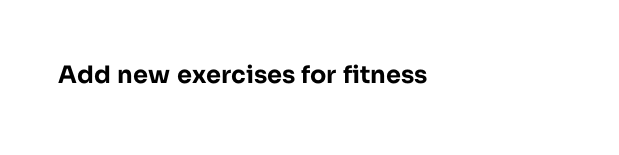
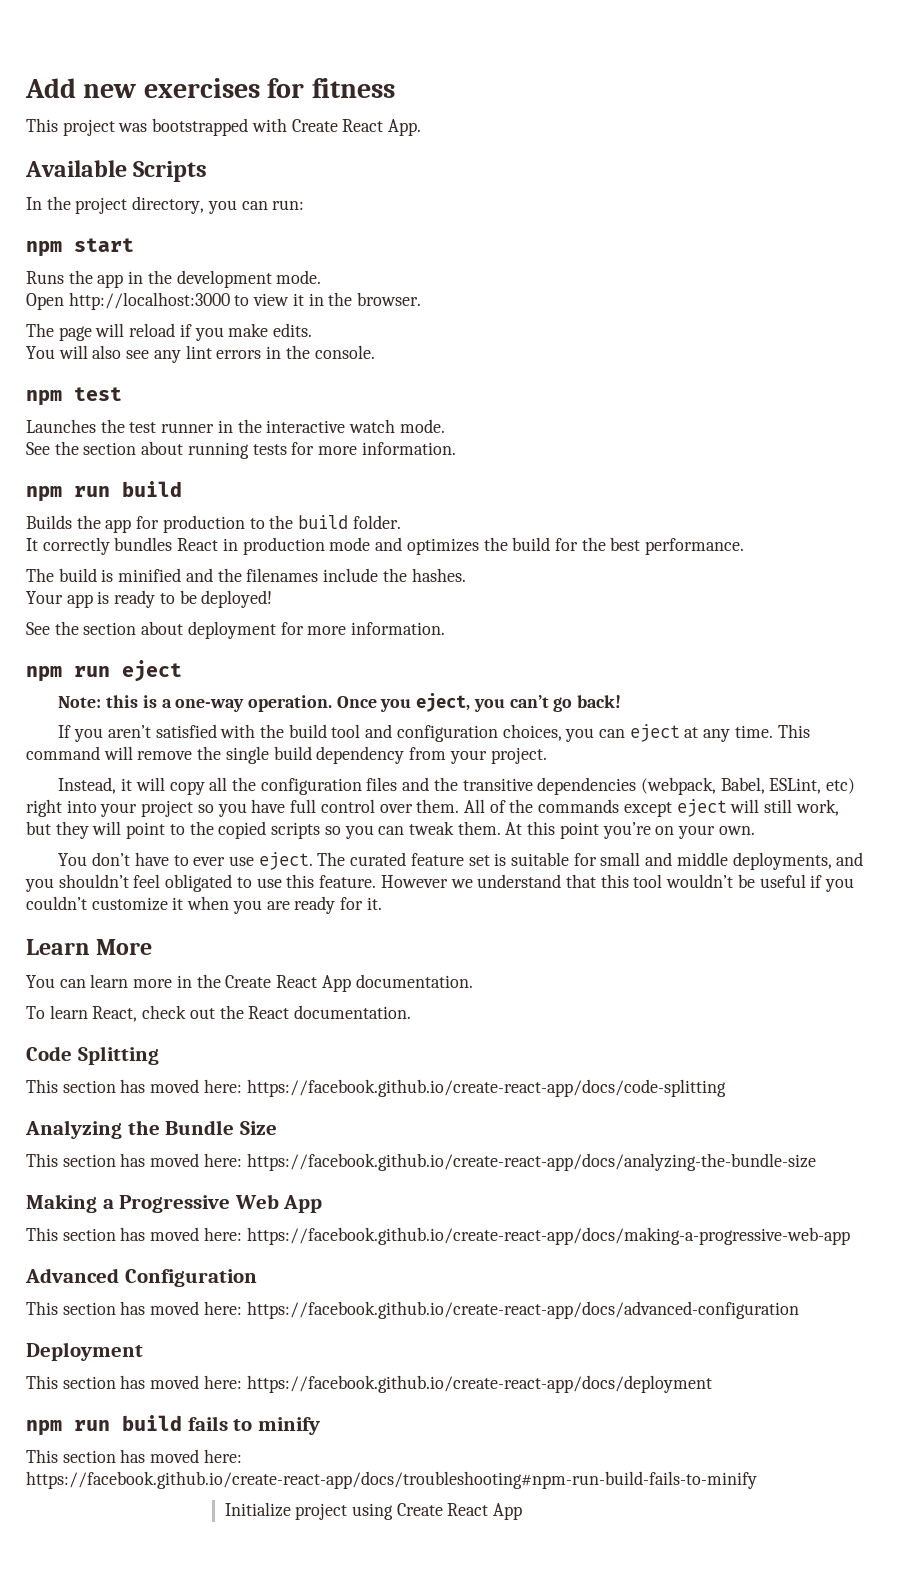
(427, 74) none -> [26,118,422,136] [25,160,208,182] [26,196,305,214] [26,238,134,257] [26,270,322,288] [26,292,422,310] [26,323,313,341] [26,345,375,363] [26,387,122,406] [26,419,445,433] [26,441,456,459] [26,481,182,502] [26,515,401,533] [26,537,745,555] [26,568,466,582] [26,590,273,608] [26,621,446,639] [26,660,182,682] [58,693,622,712] [58,724,810,742] [26,746,547,764] [58,777,856,795] [26,799,839,817] [26,821,755,839] [58,852,864,870] [25,874,855,892] [26,896,382,914] [26,939,153,955] [26,974,473,992] [26,1005,412,1022] [26,1046,159,1065] [26,1079,726,1097] [25,1120,277,1139] [26,1153,816,1171] [26,1194,323,1213] [26,1227,850,1245] [25,1268,257,1287] [26,1301,799,1319] [26,1342,143,1361] [26,1375,712,1393] [26,1415,320,1436] [26,1449,242,1463] [26,1471,757,1489] [224,1502,523,1520] // This project was bootstrapped with Create React App. // Available Scripts // In the project directory, you can run: // npm start // Runs the app in the development mode. // Open http://localhost:3000 to view it in the browser. // The page will reload if you make edits. // You will also see any lint errors in the console. // npm test // Launches the test runner in the interactive watch mode. // See the section about running tests for more information. // npm run build // Builds the app for production to the build folder. // It correctly bundles React in production mode and optimizes the build for the best performance. // The build is minified and the filenames include the hashes. // Your app is ready to be deployed! // See the section about deployment for more information. // npm run eject // Note: this is a one-way operation. Once you eject, you can’t go back! // If you aren’t satisfied with the build tool and configuration choices, you can eject at any time. This command will remove the single build dependency from your project. // Instead, it will copy all the configuration files and the transitive dependencies (webpack, Babel, ESLint, etc) right into your project so you have full control over them. All of the commands except eject will still work, but they will point to the copied scripts so you can tweak them. At this point you’re on your own. // You don’t have to ever use eject. The curated feature set is suitable for small and middle deployments, and you shouldn’t feel obligated to use this feature. However we understand that this tool wouldn’t be useful if you couldn’t customize it when you are ready for it. // Learn More // You can learn more in the Create React App documentation. // To learn React, check out the React documentation. // Code Splitting // This section has moved here: https://facebook.github.io/create-react-app/docs/code-splitting // Analyzing the Bundle Size // This section has moved here: https://facebook.github.io/create-react-app/docs/analyzing-the-bundle-size // Making a Progressive Web App // This section has moved here: https://facebook.github.io/create-react-app/docs/making-a-progressive-web-app // Advanced Configuration // This section has moved here: https://facebook.github.io/create-react-app/docs/advanced-configuration // Deployment // This section has moved here: https://facebook.github.io/create-react-app/docs/deployment // npm run build fails to minify // This section has moved here: https://facebook.github.io/create-react-app/docs/troubleshooting#npm-run-build-fails-to-minify // Initialize project using Create React App

